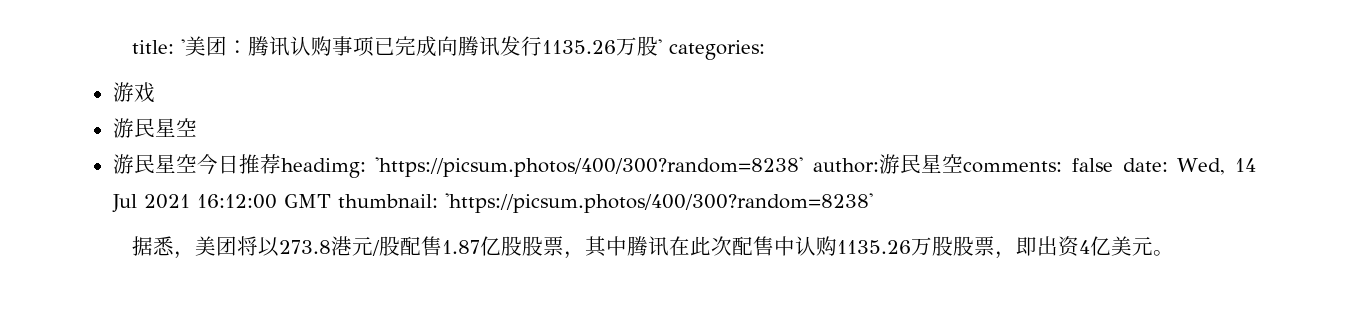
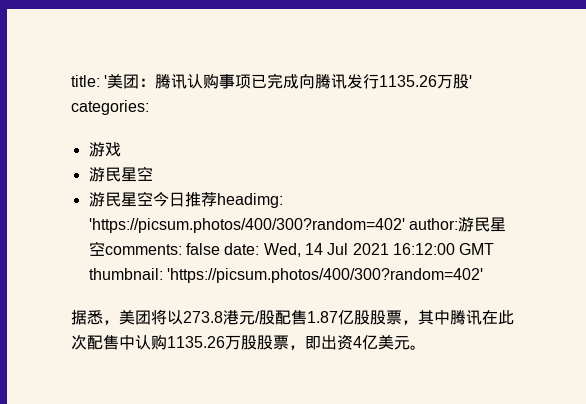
[375,157,804,177] 'https://picsum.photos/400/300?random=8238' -> [88,218,405,233] 'https://picsum.photos/400/300?random=402'
[444,193,873,213] 'https://picsum.photos/400/300?random=8238' -> [166,268,483,283] 'https://picsum.photos/400/300?random=402'

